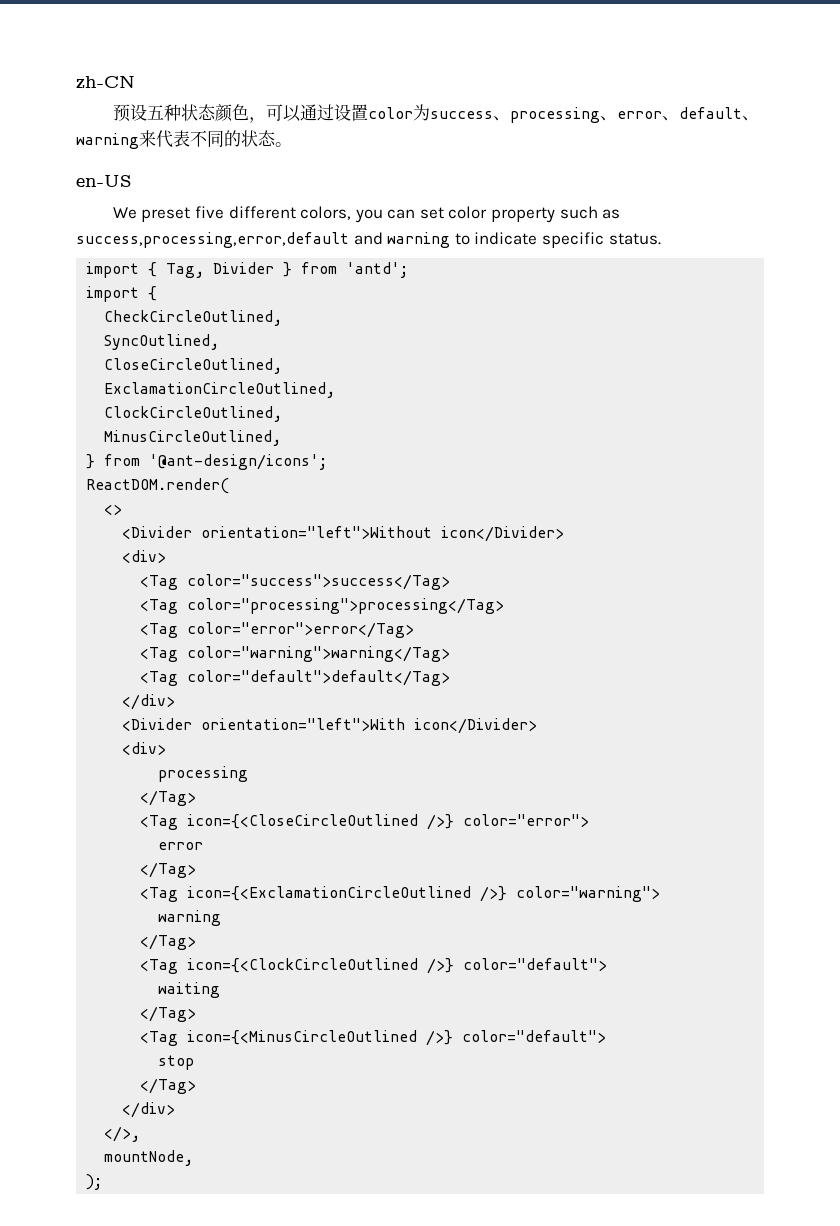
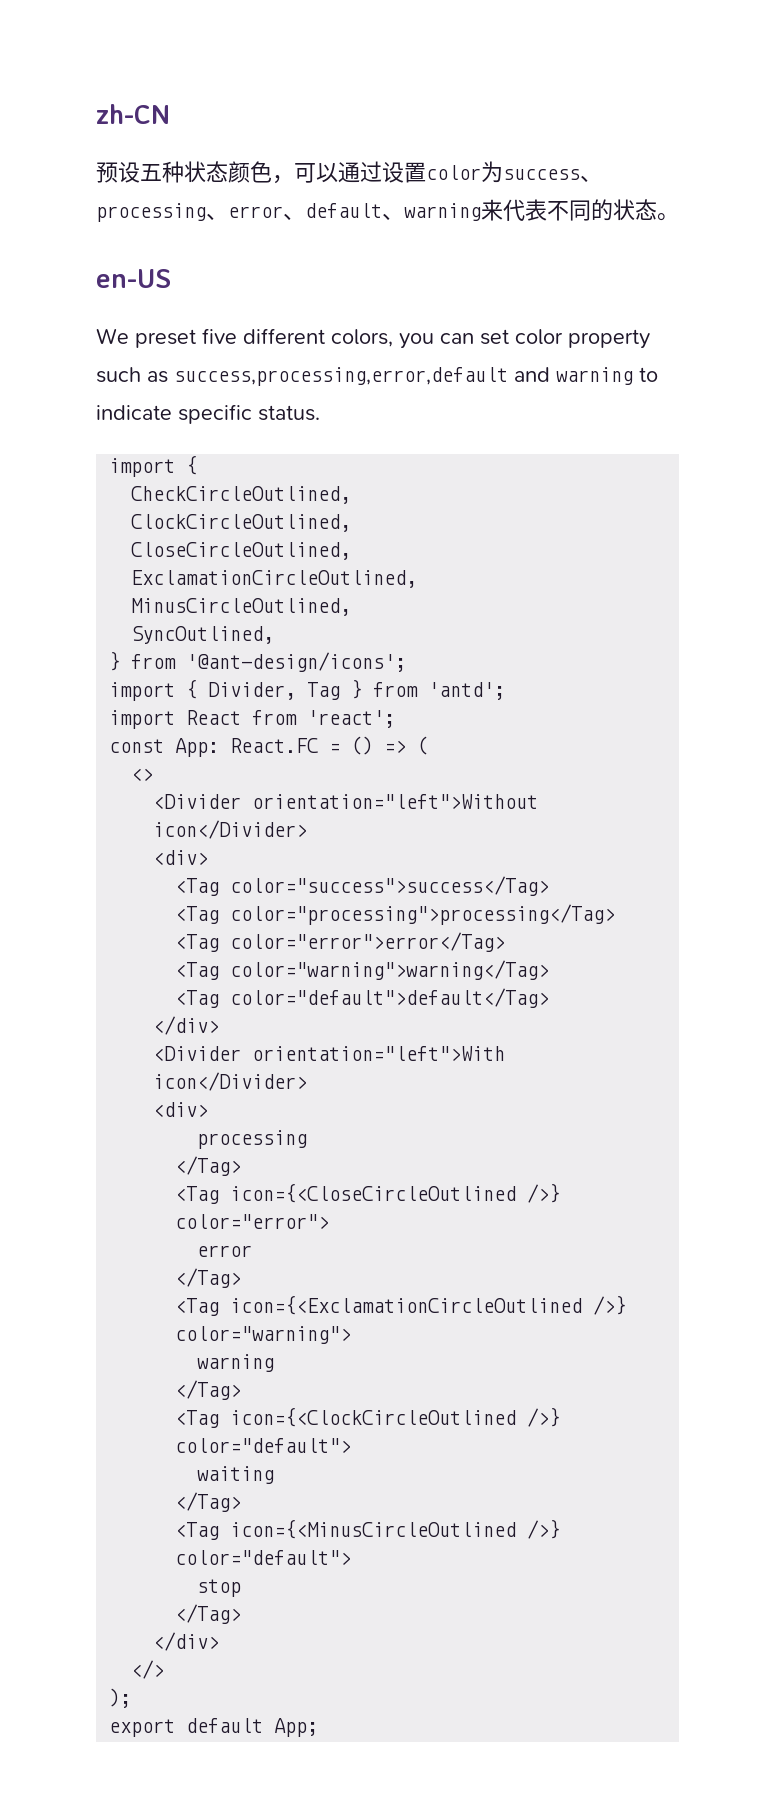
[166,262,409,278] [86,286,158,302] [104,310,283,326] [104,334,220,350] [104,358,283,374] [104,382,336,398] [104,406,283,422] [104,430,282,446] [86,454,328,470] [86,478,230,494] Tag, Divider } from 'antd'; // import { // CheckCircleOutlined, // SyncOutlined, // CloseCircleOutlined, // ExclamationCircleOutlined, // ClockCircleOutlined, // MinusCircleOutlined, // } from '@ant-design/icons'; // ReactDOM.render( -> [131,486,352,504] [131,514,352,532] [131,542,352,560] [131,570,418,588] [131,598,352,616] [131,626,275,644] [109,651,407,672] [109,679,506,701] [109,710,396,729] [109,736,429,757] // CheckCircleOutlined, // ClockCircleOutlined, // CloseCircleOutlined, // ExclamationCircleOutlined, // MinusCircleOutlined, // SyncOutlined, // } from '@ant-design/icons'; // import { Divider, Tag } from 'antd'; // import React from 'react'; // const App: React.FC = () => (
[104,1126,141,1142] [104,1150,194,1166] </>, // mountNode, -> [131,1660,165,1679] </>
(103, 1182) none -> [109,1718,319,1737] // export default App;

